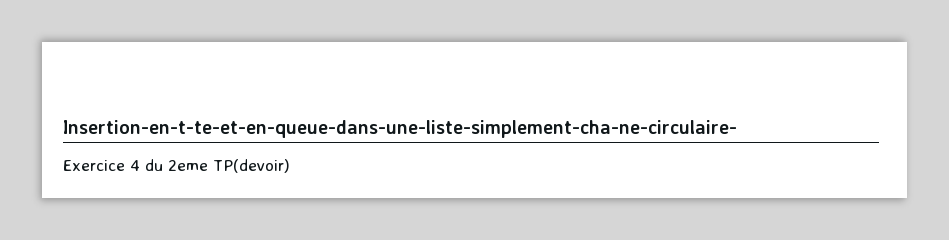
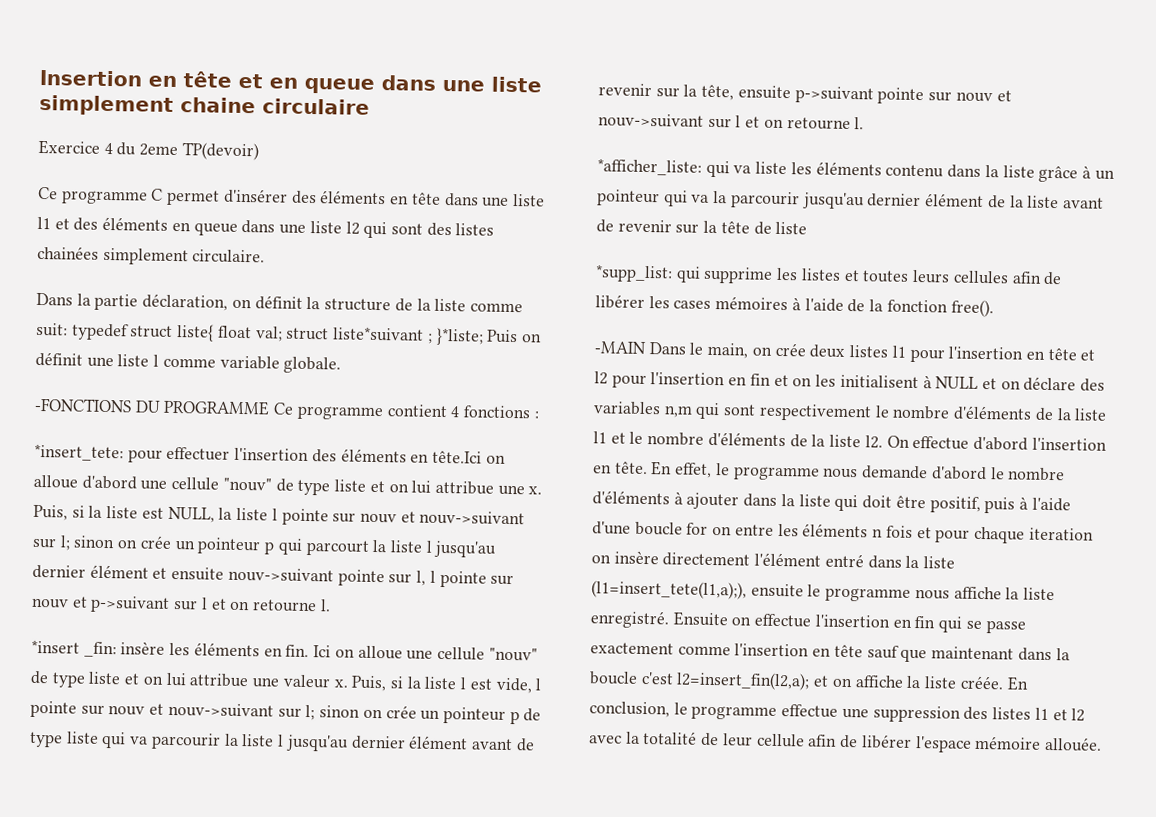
[63,120,737,138] Insertion-en-t-te-et-en-queue-dans-une-liste-simplement-cha-ne-circulaire- -> [39,69,542,94] [39,94,370,116] Insertion en tête et en queue dans une liste simplement chaine circulaire
(290, 166) none -> [38,186,545,207] [37,216,495,239] [37,245,266,266] [36,292,523,313] [36,322,542,346] [35,351,342,374] [34,397,539,421] [34,443,506,464] [33,474,543,496] [33,504,526,526] [32,535,498,558] [32,564,515,588] [31,595,331,613] [31,639,538,662] [30,670,542,694] [30,700,542,725] [29,731,535,752] [598,83,1012,105] [598,113,865,131] [597,158,1115,183] [597,189,1104,210] [596,219,808,235] [595,264,1063,286] [595,294,994,318] [594,341,1096,363] [594,371,1106,392] [593,401,1108,422] [593,431,1107,451] [593,461,1066,482] [592,490,1071,514] [592,521,1094,544] [591,550,956,569] [591,580,1056,602] [590,610,1026,634] [590,642,1070,663] [589,671,1029,691] [589,701,1086,723] [589,731,1102,753] // Ce programme C permet d'insérer des éléments en tête dans une liste l1 et des éléments en queue dans une liste l2 qui sont des listes chainées simplement circulaire. // Dans la partie déclaration, on définit la structure de la liste comme suit: typedef struct liste{ float val; struct liste*suivant ; }*liste; Puis on définit une liste l comme variable globale. // -FONCTIONS DU PROGRAMME Ce programme contient 4 fonctions : // *insert_tete: pour effectuer l'insertion des éléments en tête.Ici on alloue d'abord une cellule "nouv" de type liste et on lui attribue une x. Puis, si la liste est NULL, la liste l pointe sur nouv et nouv->suivant sur l; sinon on crée un pointeur p qui parcourt la liste l jusqu'au dernier élément et ensuite nouv->suivant pointe sur l, l pointe sur nouv et p->suivant sur l et on retourne l. // *insert _fin: insère les éléments en fin. Ici on alloue une cellule "nouv" de type liste et on lui attribue une valeur x. Puis, si la liste l est vide, l pointe sur nouv et nouv->suivant sur l; sinon on crée un pointeur p de type liste qui va parcourir la liste l jusqu'au dernier élément avant de revenir sur la tête, ensuite p->suivant pointe sur nouv et nouv->suivant sur l et on retourne l. // *afficher_liste: qui va liste les éléments contenu dans la liste grâce à un pointeur qui va la parcourir jusqu'au dernier élément de la liste avant de revenir sur la tête de liste // *supp_list: qui supprime les listes et toutes leurs cellules afin de libérer les cases mémoires à l'aide de la fonction free(). // -MAIN Dans le main, on crée deux listes l1 pour l'insertion en tête et l2 pour l'insertion en fin et on les initialisent à NULL et on déclare des variables n,m qui sont respectivement le nombre d'éléments de la liste l1 et le nombre d'éléments de la liste l2. On effectue d'abord l'insertion en tête. En effet, le programme nous demande d'abord le nombre d'éléments à ajouter dans la liste qui doit être positif, puis à l'aide d'une boucle for on entre les éléments n fois et pour chaque iteration on insère directement l'élément entré dans la liste (l1=insert_tete(l1,a);), ensuite le programme nous affiche la liste enregistré. Ensuite on effectue l'insertion en fin qui se passe exactement comme l'insertion en tête sauf que maintenant dans la boucle c'est l2=insert_fin(l2,a); et on affiche la liste créée. En conclusion, le programme effectue une suppression des listes l1 et l2 avec la totalité de leur cellule afin de libérer l'espace mémoire allouée.

